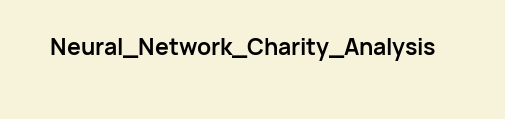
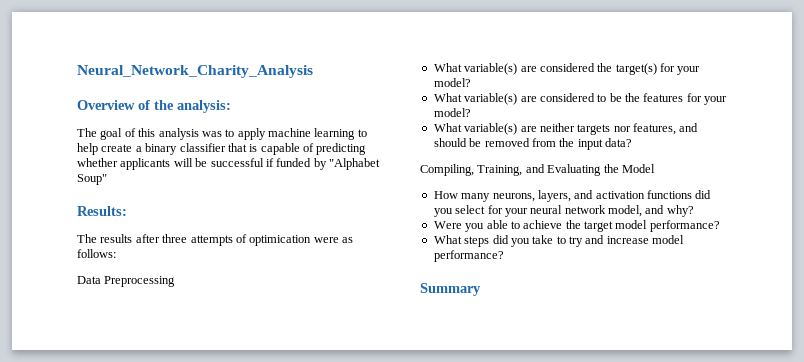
(435, 49) none -> [77,100,231,113] [77,128,367,140] [77,143,367,155] [77,158,380,170] [77,174,107,185] [77,206,127,216] [77,234,353,246] [77,249,116,258] [77,276,176,287] [433,63,701,75] [433,78,471,87] [433,93,728,105] [433,108,471,117] [433,123,699,135] [433,138,632,150] [420,164,655,176] [433,190,712,202] [433,205,694,217] [433,220,720,232] [433,235,685,247] [433,250,504,262] [420,283,481,296] // Overview of the analysis: // The goal of this analysis was to apply machine learning to help create a binary classifier that is capable of predicting whether applicants will be successful if funded by "Alphabet Soup" // Results: // The results after three attempts of optimication were as follows: // Data Preprocessing // What variable(s) are considered the target(s) for your model? // What variable(s) are considered to be the features for your model? // What variable(s) are neither targets nor features, and should be removed from the input data? // Compiling, Training, and Evaluating the Model // How many neurons, layers, and activation functions did you select for your neural network model, and why? // Were you able to achieve the target model performance? // What steps did you take to try and increase model performance? // Summary

